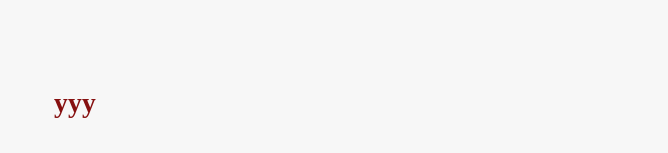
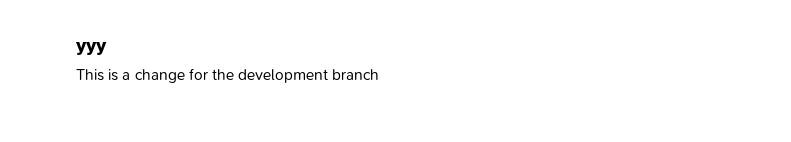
(96, 108) none -> [76,68,380,83] // This is a change for the development branch

